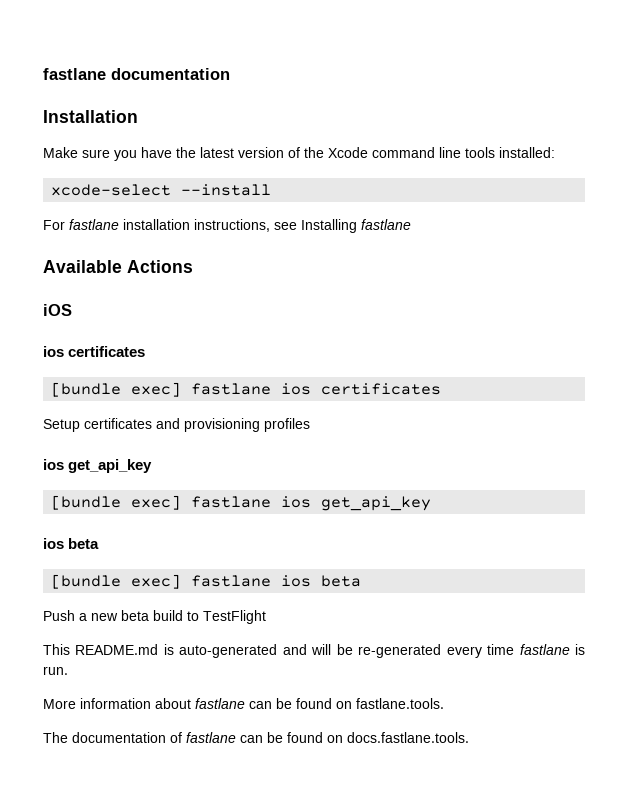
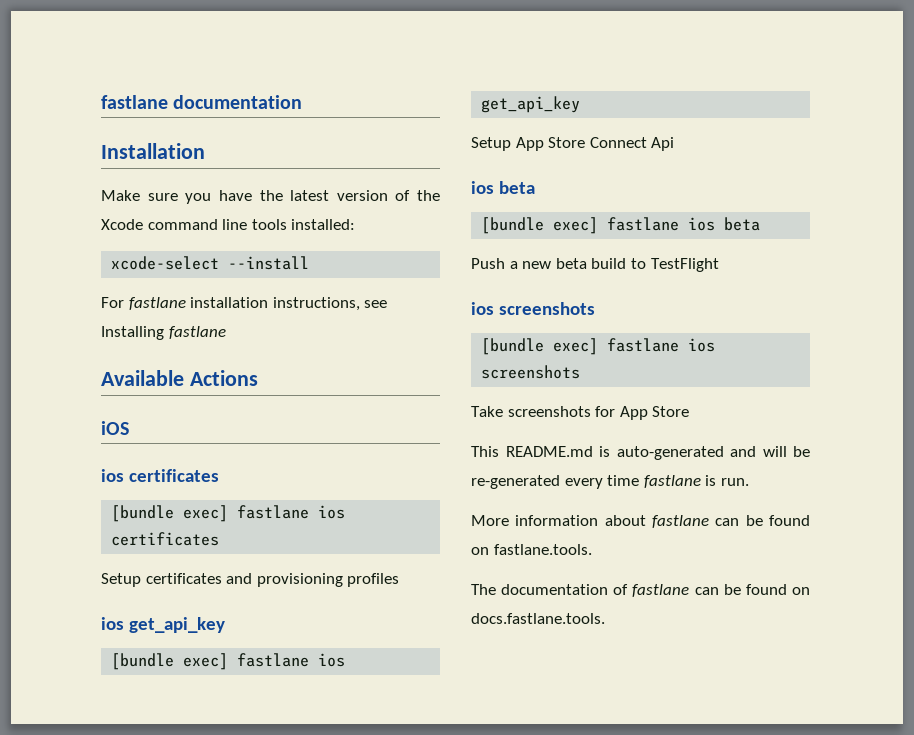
(432, 503) none -> [471,137,675,151] // Setup App Store Connect Api
(266, 617) none -> [471,302,595,315] [481,338,716,355] [481,365,581,379] [471,406,690,420] // ios screenshots // [bundle exec] fastlane ios screenshots // Take screenshots for App Store

